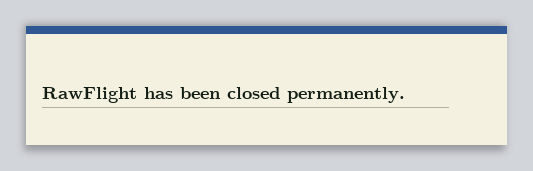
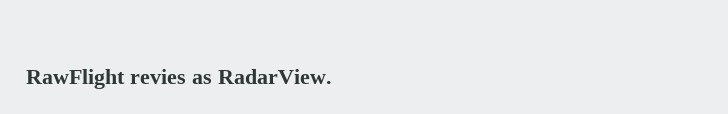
[144,87,405,103] has been closed permanently. -> [130,69,332,84] revies as RadarView.

